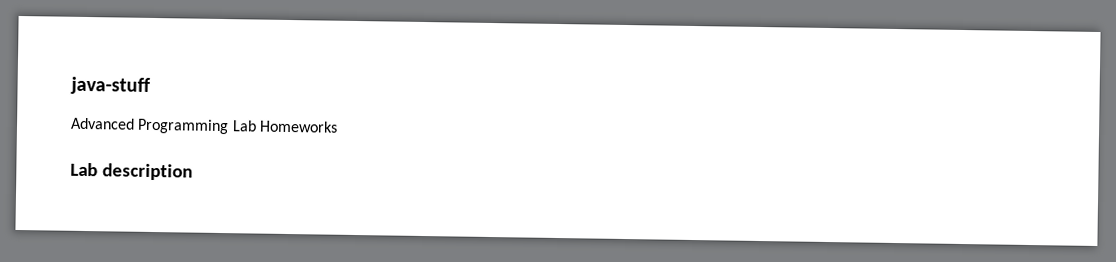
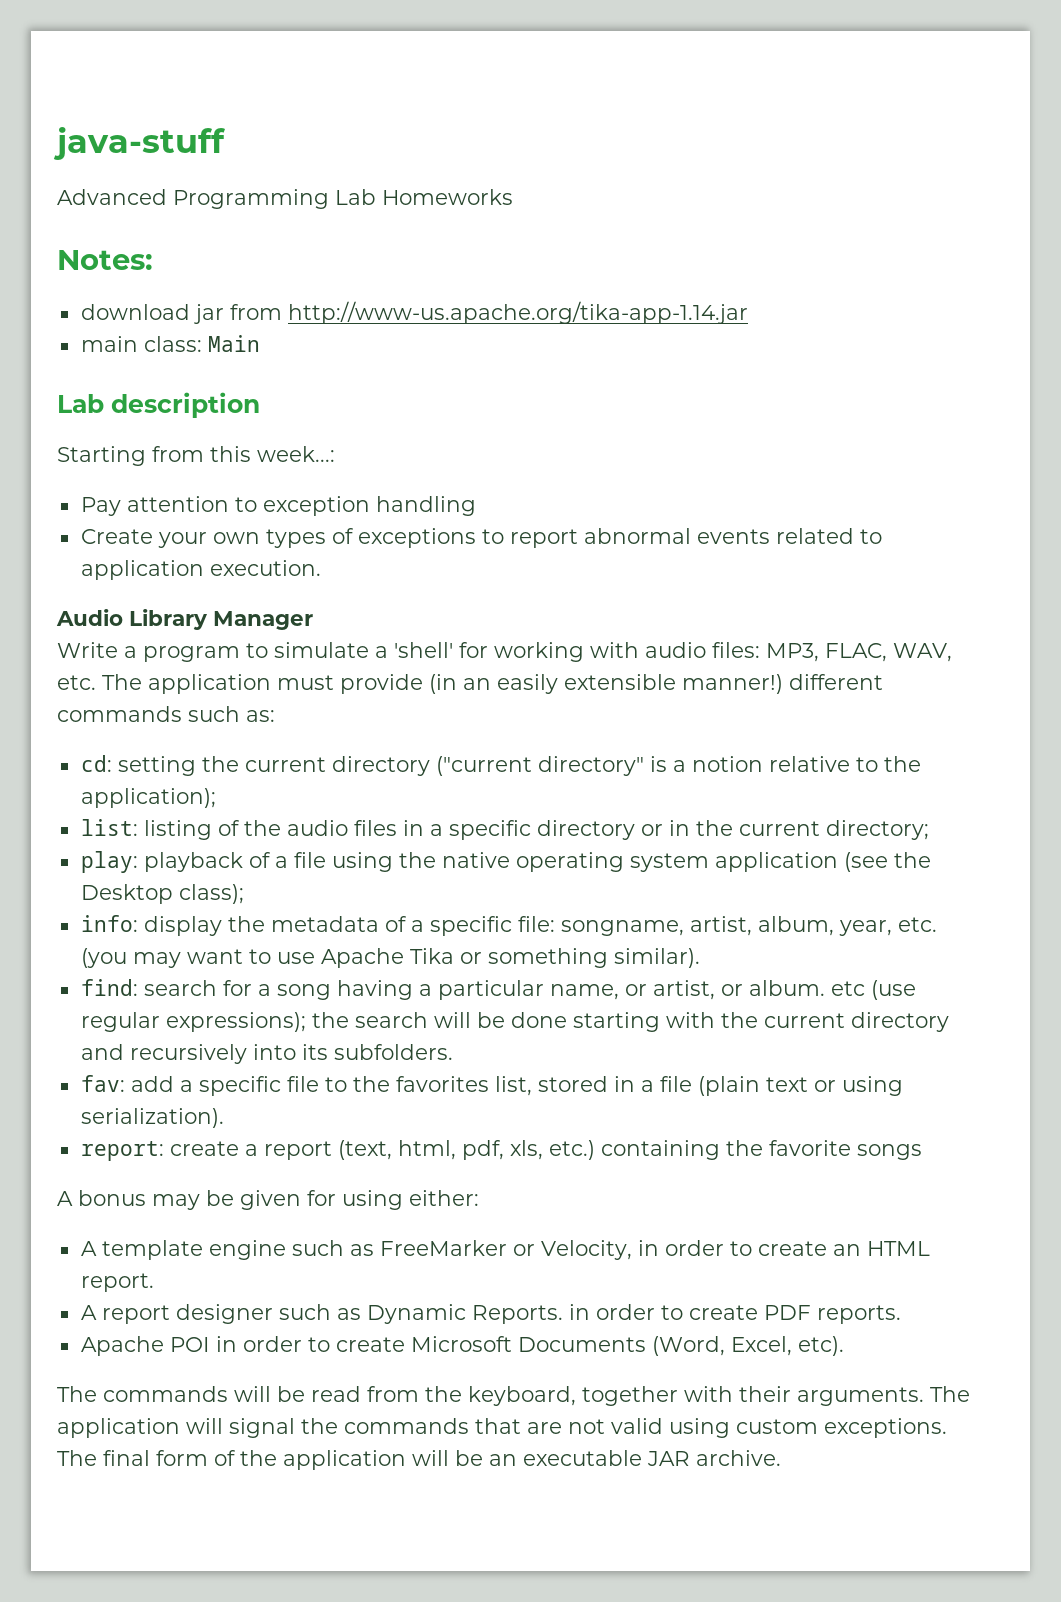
[70,162,193,181] Lab description -> [57,250,153,270] [80,301,748,324] [80,335,260,352] [57,392,260,418] [57,446,335,466] [80,496,476,516] [80,528,882,548] [80,560,321,580] [56,609,313,630] [57,642,952,662] [57,674,883,694] [57,706,275,722] [80,755,921,776] [80,788,216,808] [80,819,929,840] [80,851,931,873] [80,884,244,904] [80,915,937,936] [80,948,700,968] [80,979,916,1000] [80,1012,949,1032] [80,1044,453,1064] [80,1075,903,1096] [80,1108,224,1128] [80,1140,922,1161] [57,1190,479,1210] [80,1240,930,1260] [80,1273,154,1292] [80,1304,901,1324] [80,1336,844,1356] [57,1386,970,1406] [57,1418,947,1438] [57,1450,781,1470] Notes: // download jar from http://www-us.apache.org/tika-app-1.14.jar // main class: Main // Lab description // Starting from this week...: // Pay attention to exception handling // Create your own types of exceptions to report abnormal events related to application execution. // Audio Library Manager // Write a program to simulate a 'shell' for working with audio files: MP3, FLAC, WAV, etc. The application must provide (in an easily extensible manner!) different commands such as: // cd: setting the current directory ("current directory" is a notion relative to the application); // list: listing of the audio files in a specific directory or in the current directory; // play: playback of a file using the native operating system application (see the Desktop class); // info: display the metadata of a specific file: songname, artist, album, year, etc. (you may want to use Apache Tika or something similar). // find: search for a song having a particular name, or artist, or album. etc (use regular expressions); the search will be done starting with the current directory and recursively into its subfolders. // fav: add a specific file to the favorites list, stored in a file (plain text or using serialization). // report: create a report (text, html, pdf, xls, etc.) containing the favorite songs // A bonus may be given for using either: // A template engine such as FreeMarker or Velocity, in order to create an HTML report. // A report designer such as Dynamic Reports. in order to create PDF reports. // Apache POI in order to create Microsoft Documents (Word, Excel, etc). // The commands will be read from the keyboard, together with their arguments. The application will signal the commands that are not valid using custom exceptions. The final form of the application will be an executable JAR archive.

